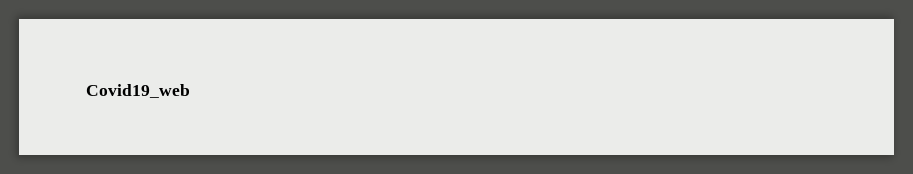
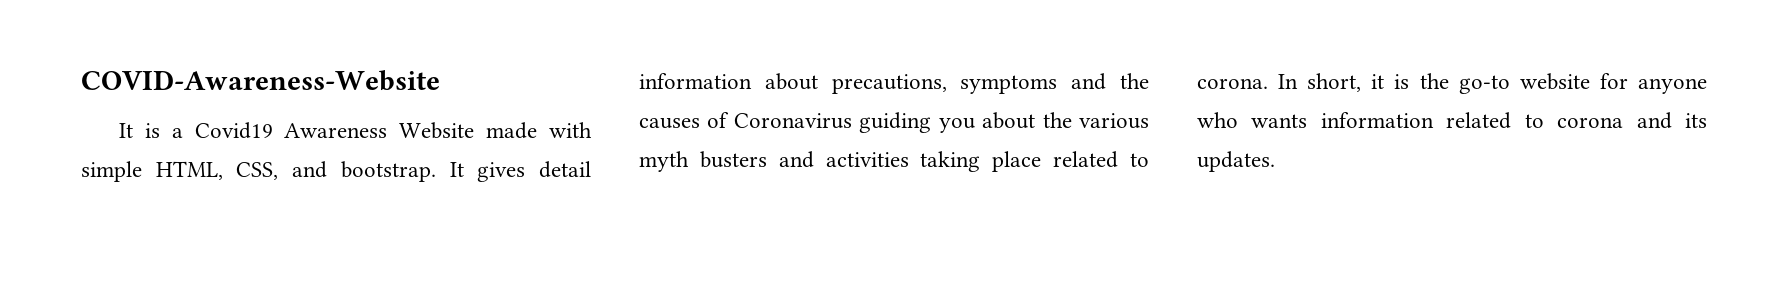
[86,84,190,98] Covid19_web -> [81,70,440,91] [119,122,592,139] [81,161,591,182] [639,73,1149,94] [639,112,1149,133] [639,151,1149,172] [1197,73,1707,94] [1197,112,1707,129] [1197,151,1275,172] COVID-Awareness-Website // It is a Covid19 Awareness Website made with simple HTML, CSS, and bootstrap. It gives detail information about precautions, symptoms and the causes of Coronavirus guiding you about the various myth busters and activities taking place related to corona. In short, it is the go-to website for anyone who wants information related to corona and its updates.

